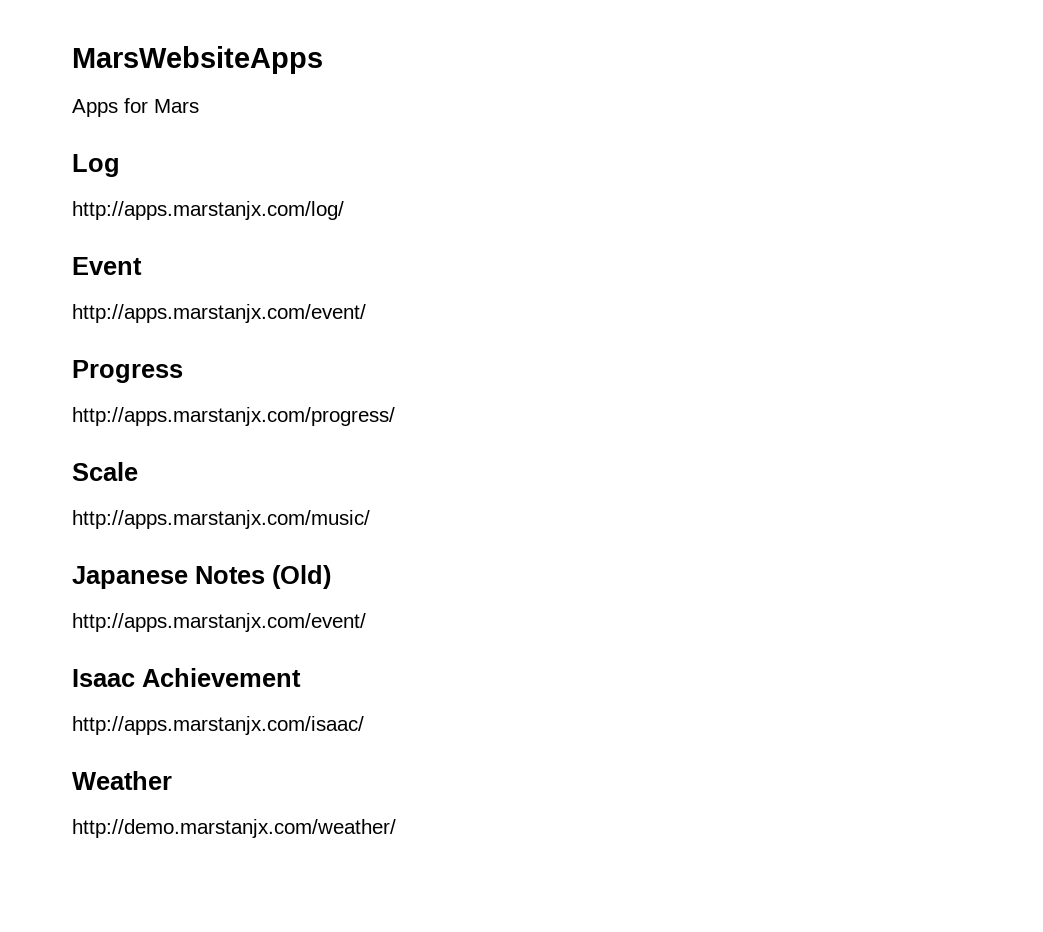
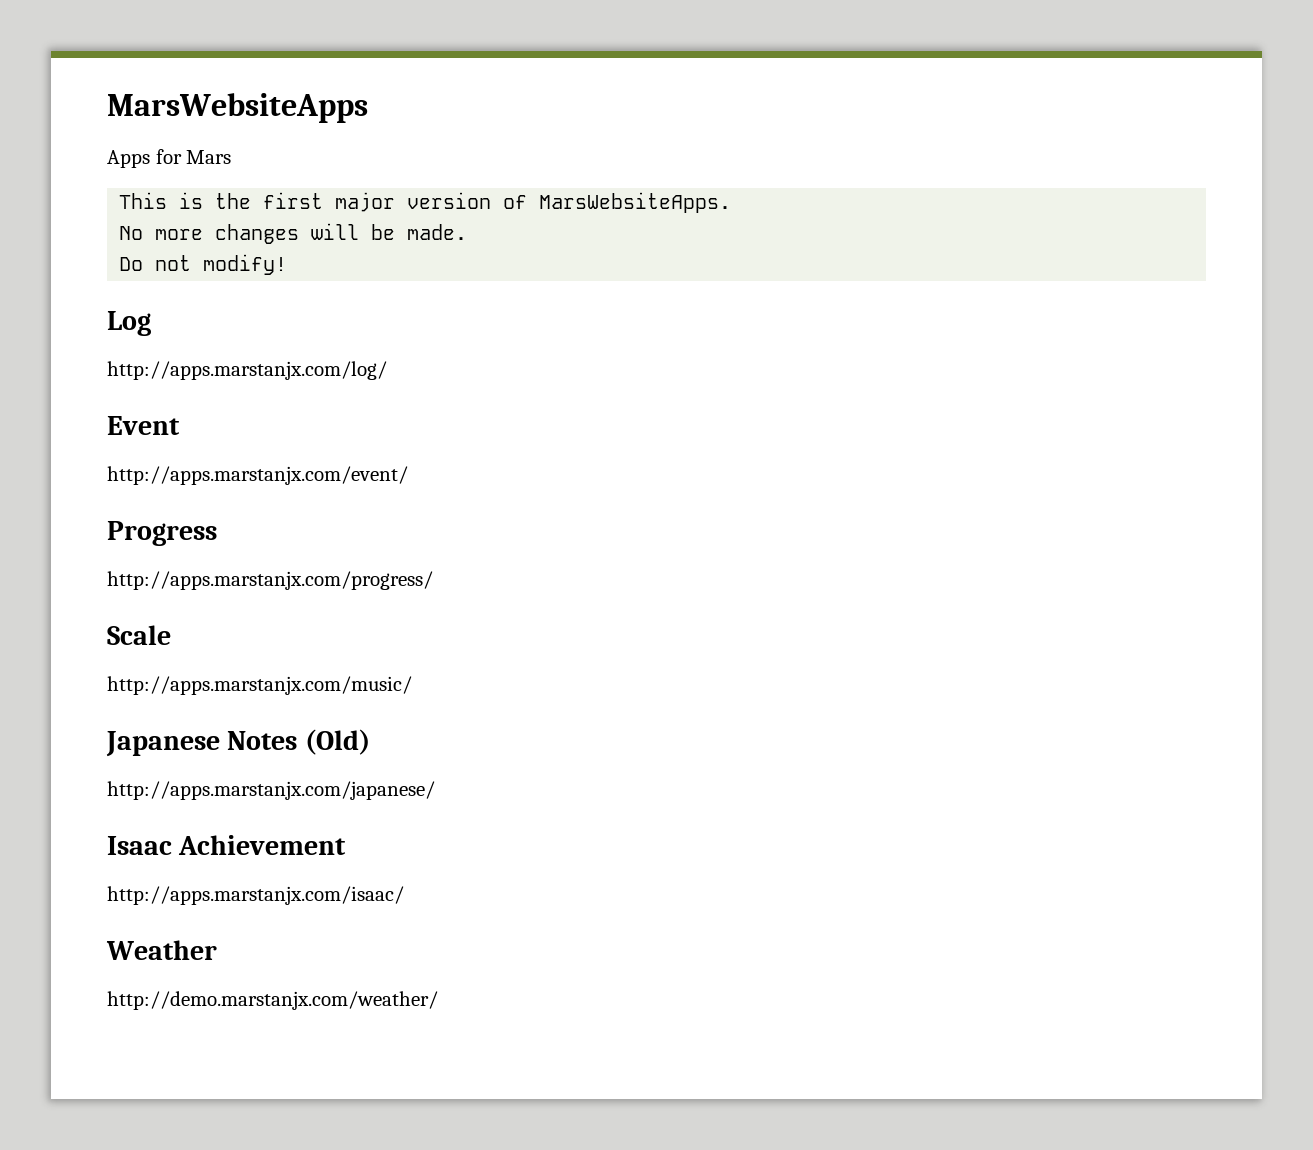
(199, 106) none -> [119,192,732,213] [119,223,468,244] [119,254,288,275] // This is the first major version of MarsWebsiteApps. // No more changes will be made. // Do not modify!
[72,613,366,632] http://apps.marstanjx.com/event/ -> [107,781,435,800] http://apps.marstanjx.com/japanese/

